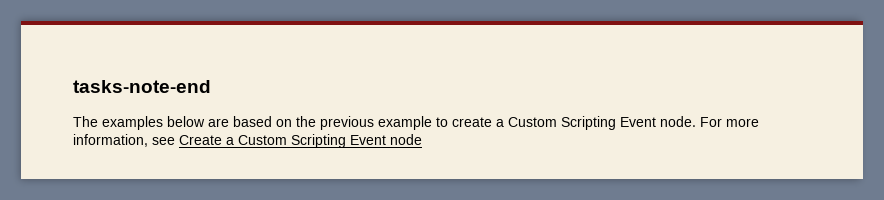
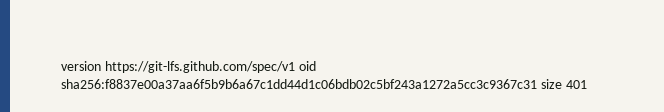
[73,80,211,93] [73,116,759,130] [73,134,422,148] tasks-note-end // The examples below are based on the previous example to create a Custom Scripting Event node. For more information, see Create a Custom Scripting Event node -> [61,61,316,73] [61,79,587,89] version https://git-lfs.github.com/spec/v1 oid sha256:f8837e00a37aa6f5b9b6a67c1dd44d1c06bdb02c5bf243a1272a5cc3c9367c31 size 401

